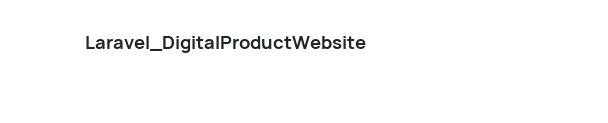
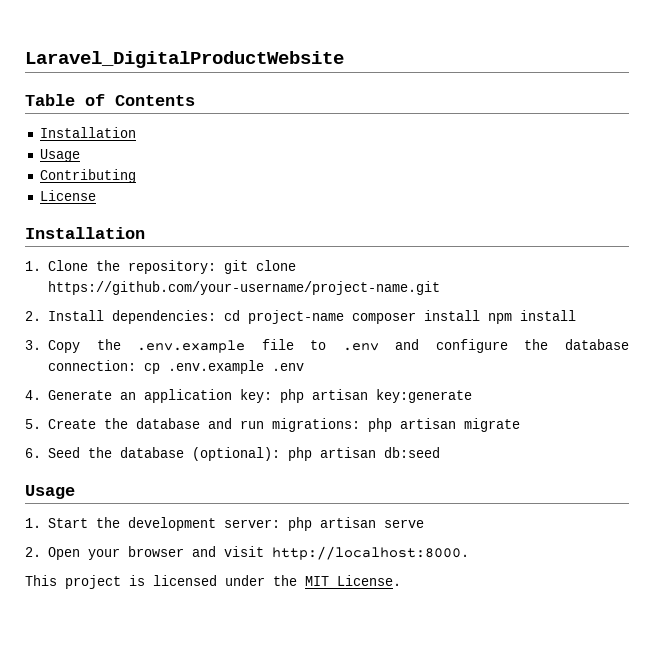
(366, 44) none -> [25,94,195,106] [39,127,136,138] [39,149,80,162] [39,169,136,183] [39,190,96,201] [25,227,145,239] [25,260,297,274] [48,281,441,295] [25,310,577,324] [25,339,629,353] [48,360,305,374] [25,389,473,403] [25,418,521,432] [25,447,441,461] [25,485,75,499] [25,517,425,531] [25,546,470,560] [25,575,401,589] // Table of Contents // Installation // Usage // Contributing // License // Installation // 1. Clone the repository: git clone https://github.com/your-username/project-name.git // 2. Install dependencies: cd project-name composer install npm install // 3. Copy the .env.example file to .env and configure the database connection: cp .env.example .env // 4. Generate an application key: php artisan key:generate // 5. Create the database and run migrations: php artisan migrate // 6. Seed the database (optional): php artisan db:seed // Usage // 1. Start the development server: php artisan serve // 2. Open your browser and visit http://localhost:8000. // This project is licensed under the MIT License.

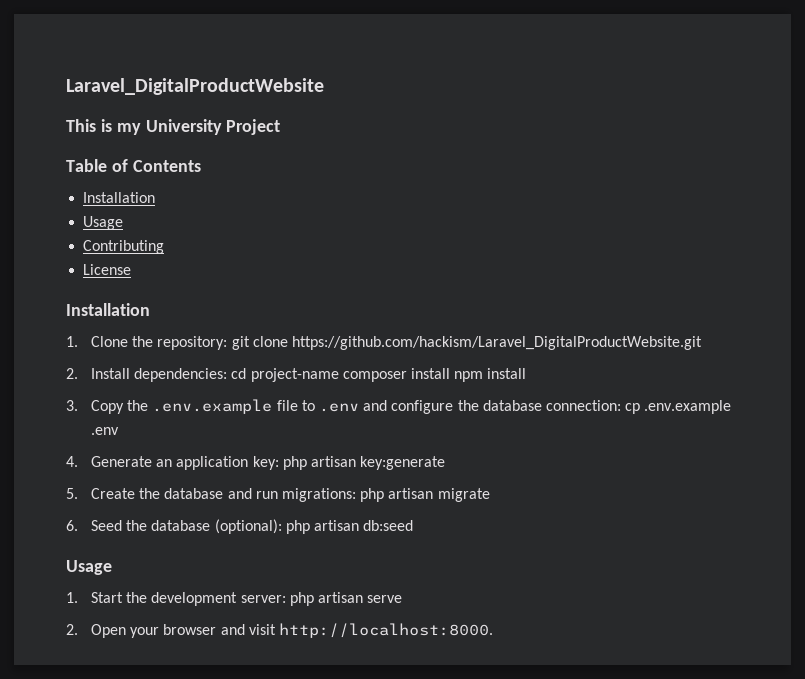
(344, 59) none -> [66,119,281,135] // This is my University Project
[48,281,441,295] https://github.com/your-username/project-name.git -> [292,336,703,350] https://github.com/hackism/Laravel_DigitalProductWebsite.git
[25,575,401,589] // This project is licensed under the MIT License. -> (494, 630) none

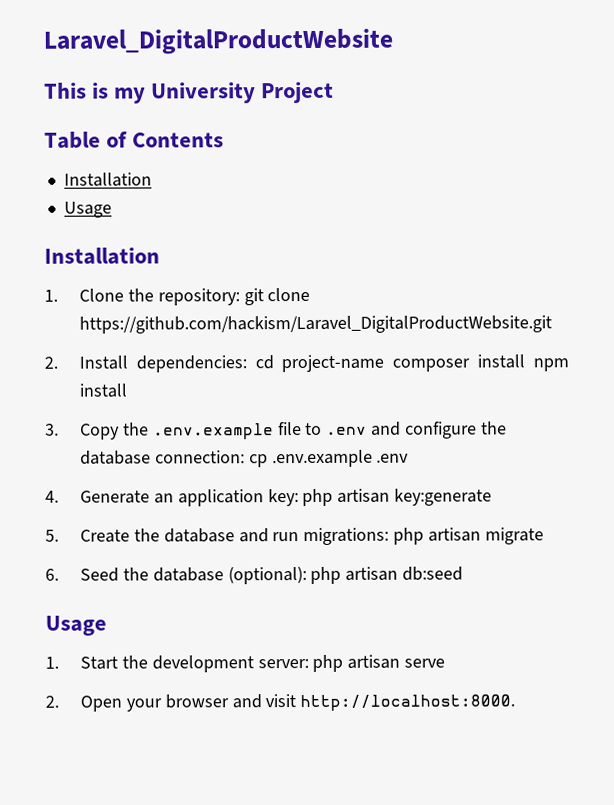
[83,240,165,254] [83,264,132,275] // Contributing // License -> (112, 209) none

